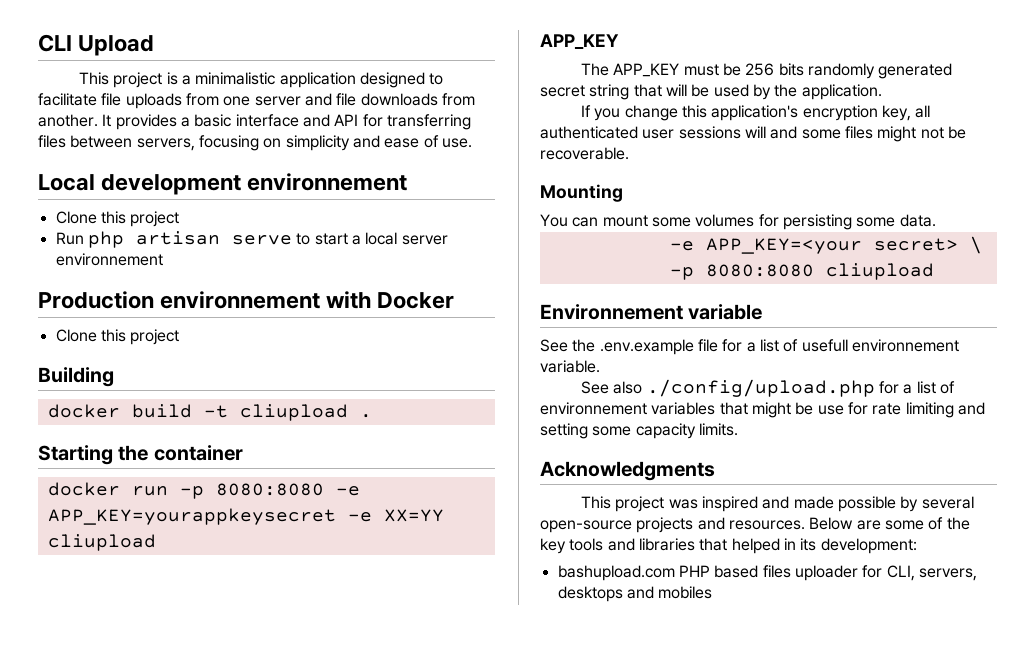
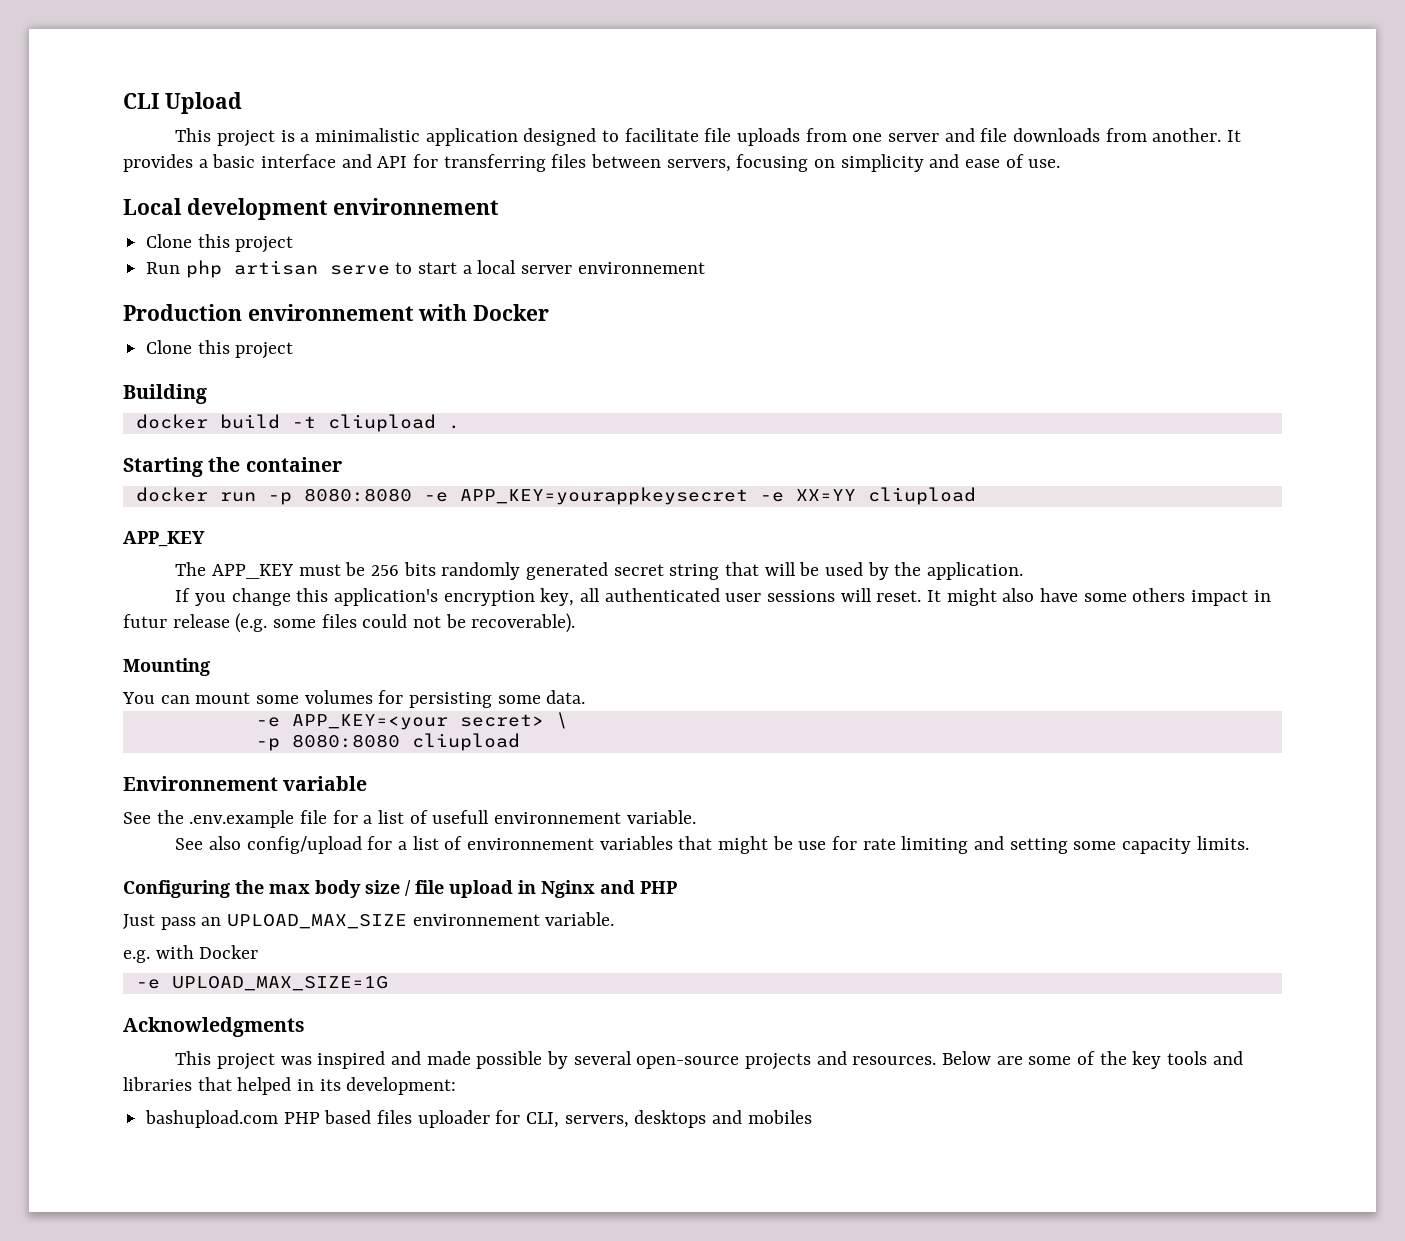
[770,126,798,139] and -> [876,588,1271,606] [123,613,268,633] reset. It might also have some others impact in futur release (e.g.
[877,126,917,142] might -> [362,614,408,628] could
[540,147,629,160] recoverable. -> [471,613,576,633] recoverable).
[646,379,875,397] ./config/upload.php -> [246,836,362,854] config/upload
(738, 429) none -> [123,880,677,898] [123,912,615,930] [123,945,259,963] [135,976,388,991] // Configuring the max body size / file upload in Nginx and PHP // Just pass an UPLOAD_MAX_SIZE environnement variable. // e.g. with Docker // -e UPLOAD_MAX_SIZE=1G

